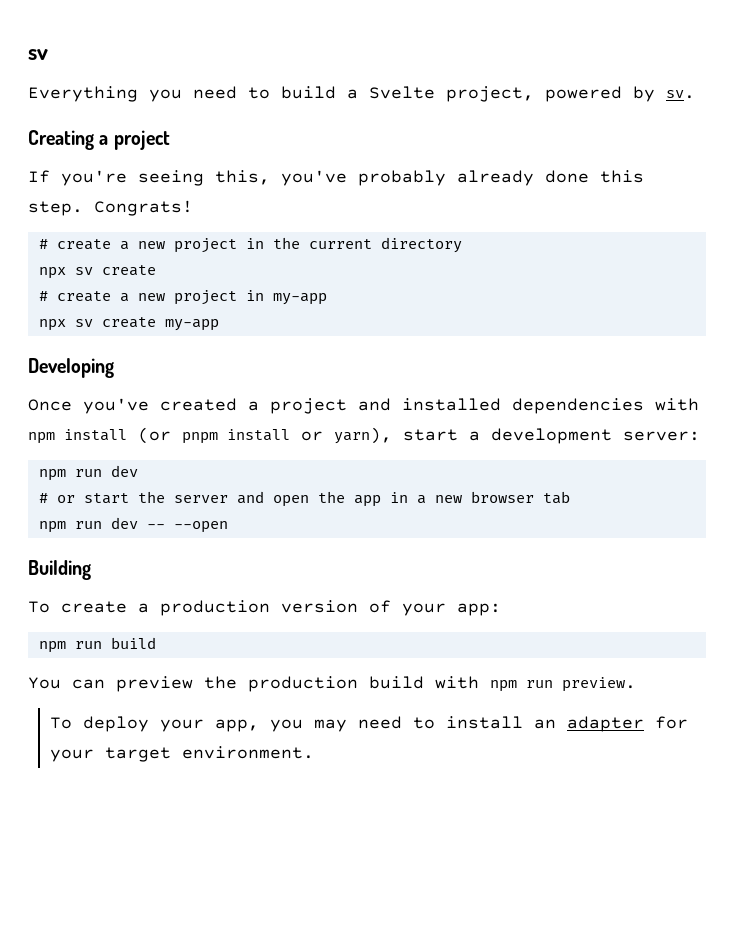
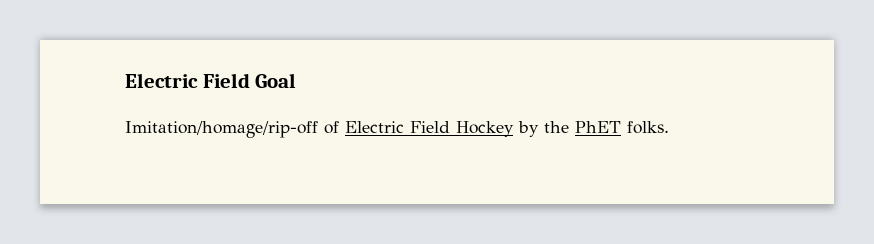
[28,49,48,60] [28,86,695,102] [28,130,170,150] [28,170,644,186] [28,200,193,216] [38,237,462,253] [38,265,156,279] [38,290,327,305] [38,317,219,331] [28,358,114,378] [28,398,699,414] [28,427,700,444] [38,465,138,481] [38,491,570,507] [38,517,228,533] [28,560,91,580] [28,600,501,616] [38,637,156,653] [28,676,636,692] [50,716,689,732] [50,746,315,762] sv // Everything you need to build a Svelte project, powered by sv. // Creating a project // If you're seeing this, you've probably already done this step. Congrats! // # create a new project in the current directory // npx sv create // # create a new project in my-app // npx sv create my-app // Developing // Once you've created a project and installed dependencies with npm install (or pnpm install or yarn), start a development server: // npm run dev // # or start the server and open the app in a new browser tab // npm run dev -- --open // Building // To create a production version of your app: // npm run build // You can preview the production build with npm run preview. // To deploy your app, you may need to install an adapter for your target environment. -> [125,73,297,88] [125,121,669,138] Electric Field Goal // Imitation/homage/rip-off of Electric Field Hockey by the PhET folks.

